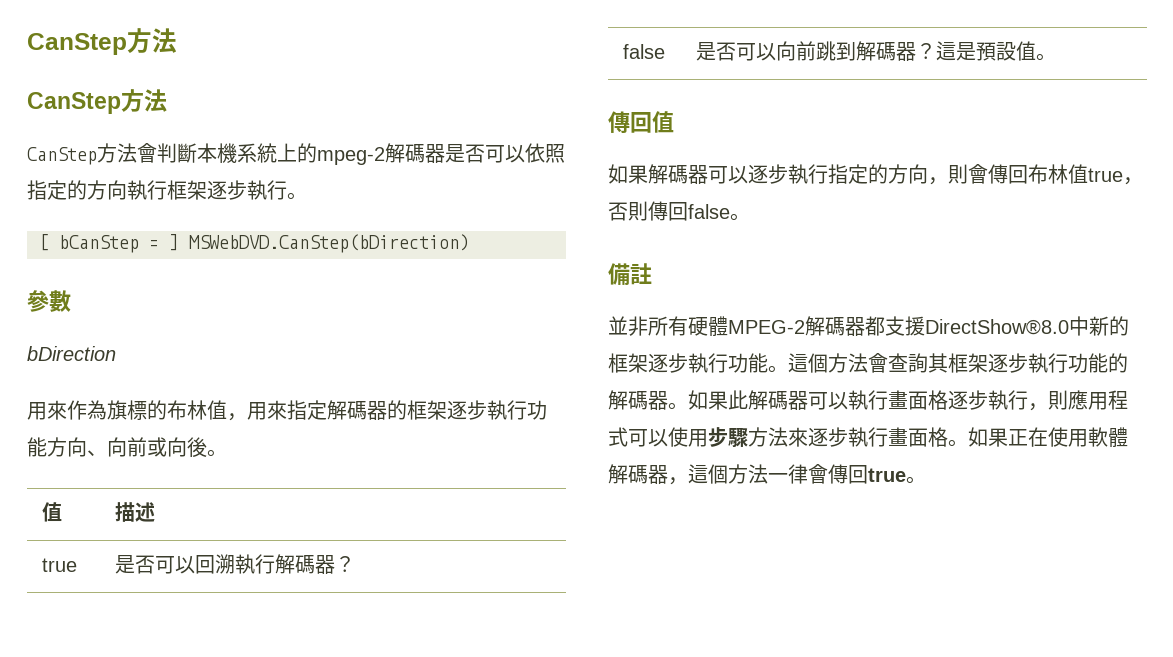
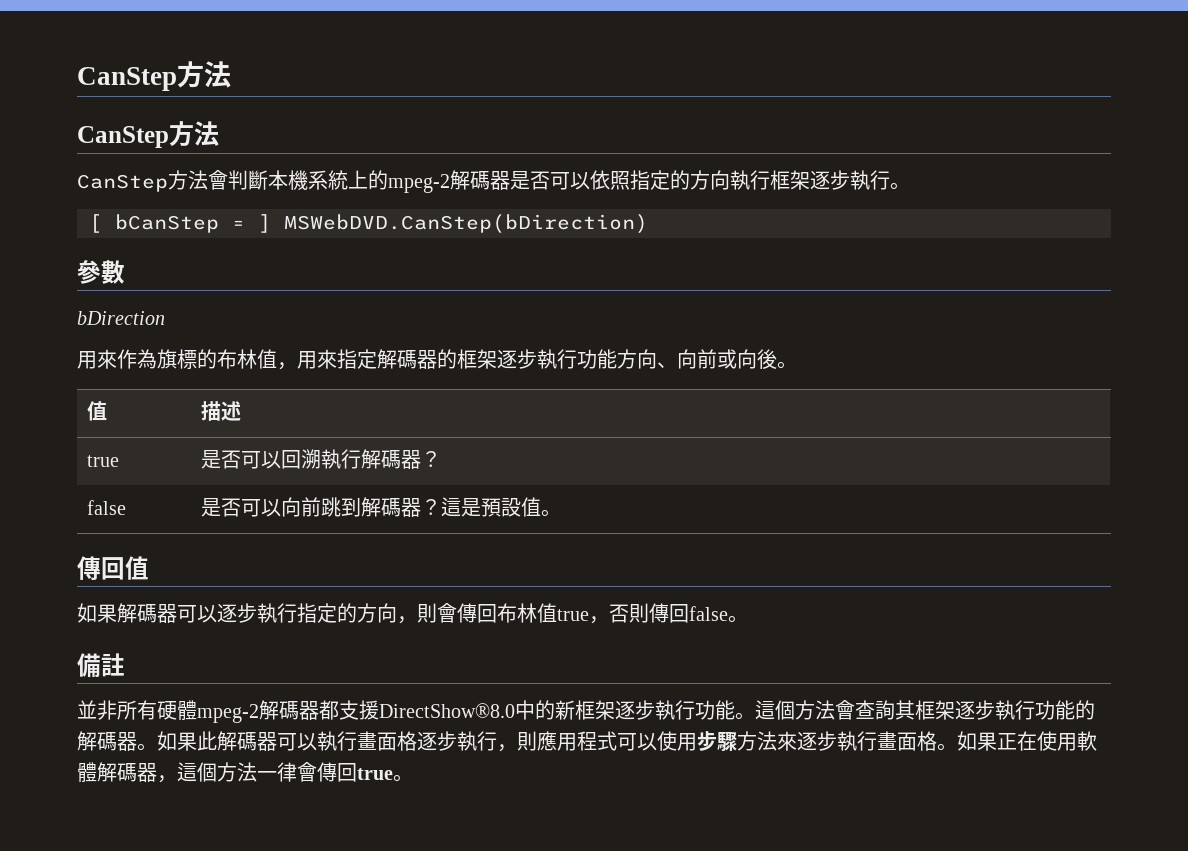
[728,320,805,334] MPEG-2 -> [197,704,259,723] mpeg-2
[1089,316,1129,336] 新的 -> [535,700,575,720] 的新

